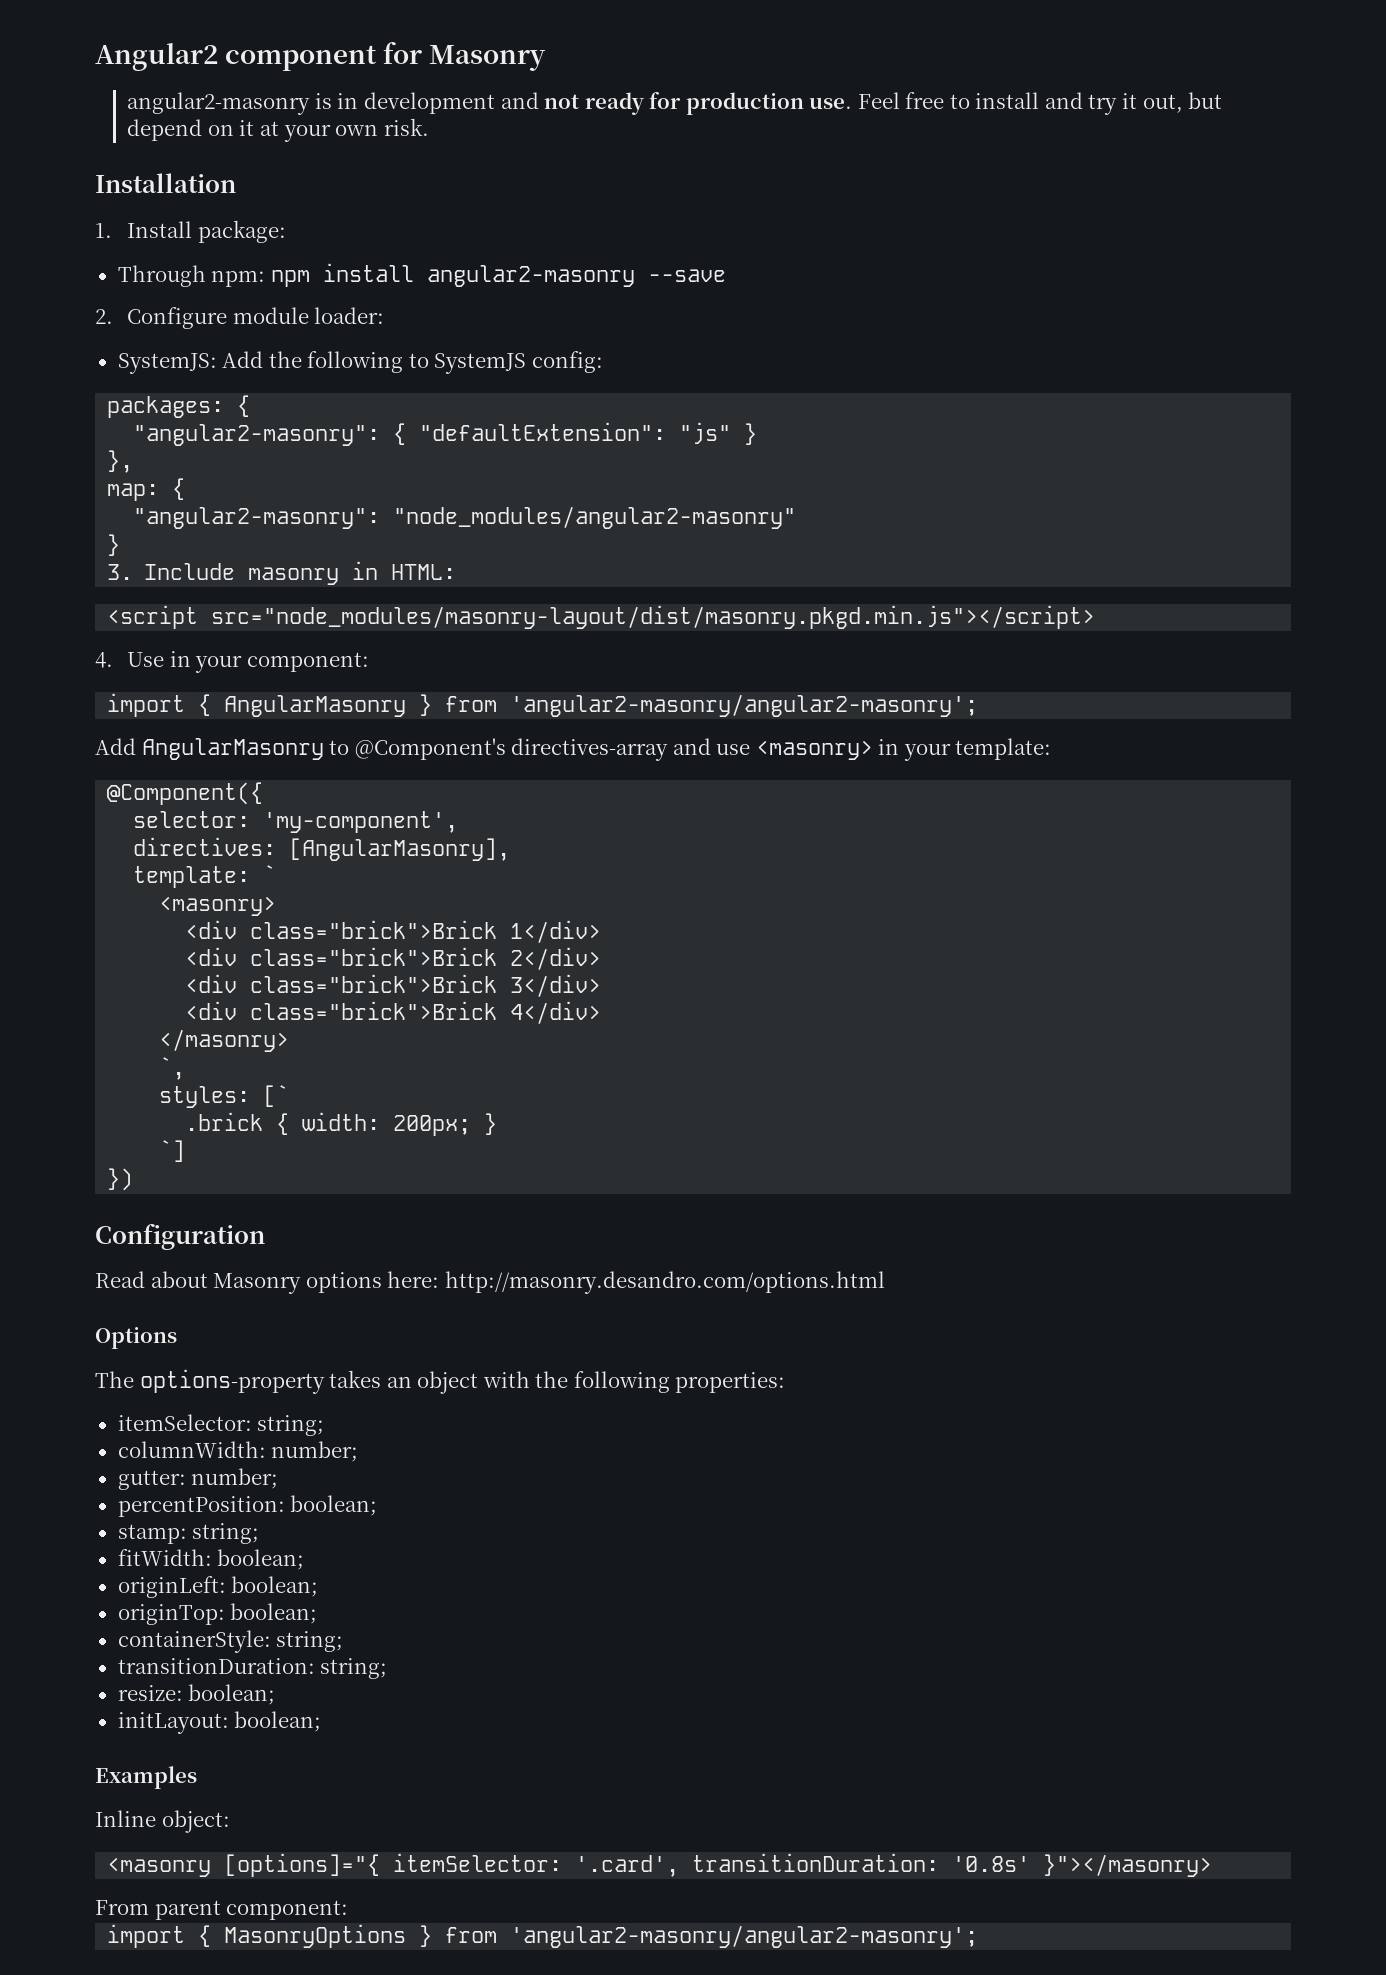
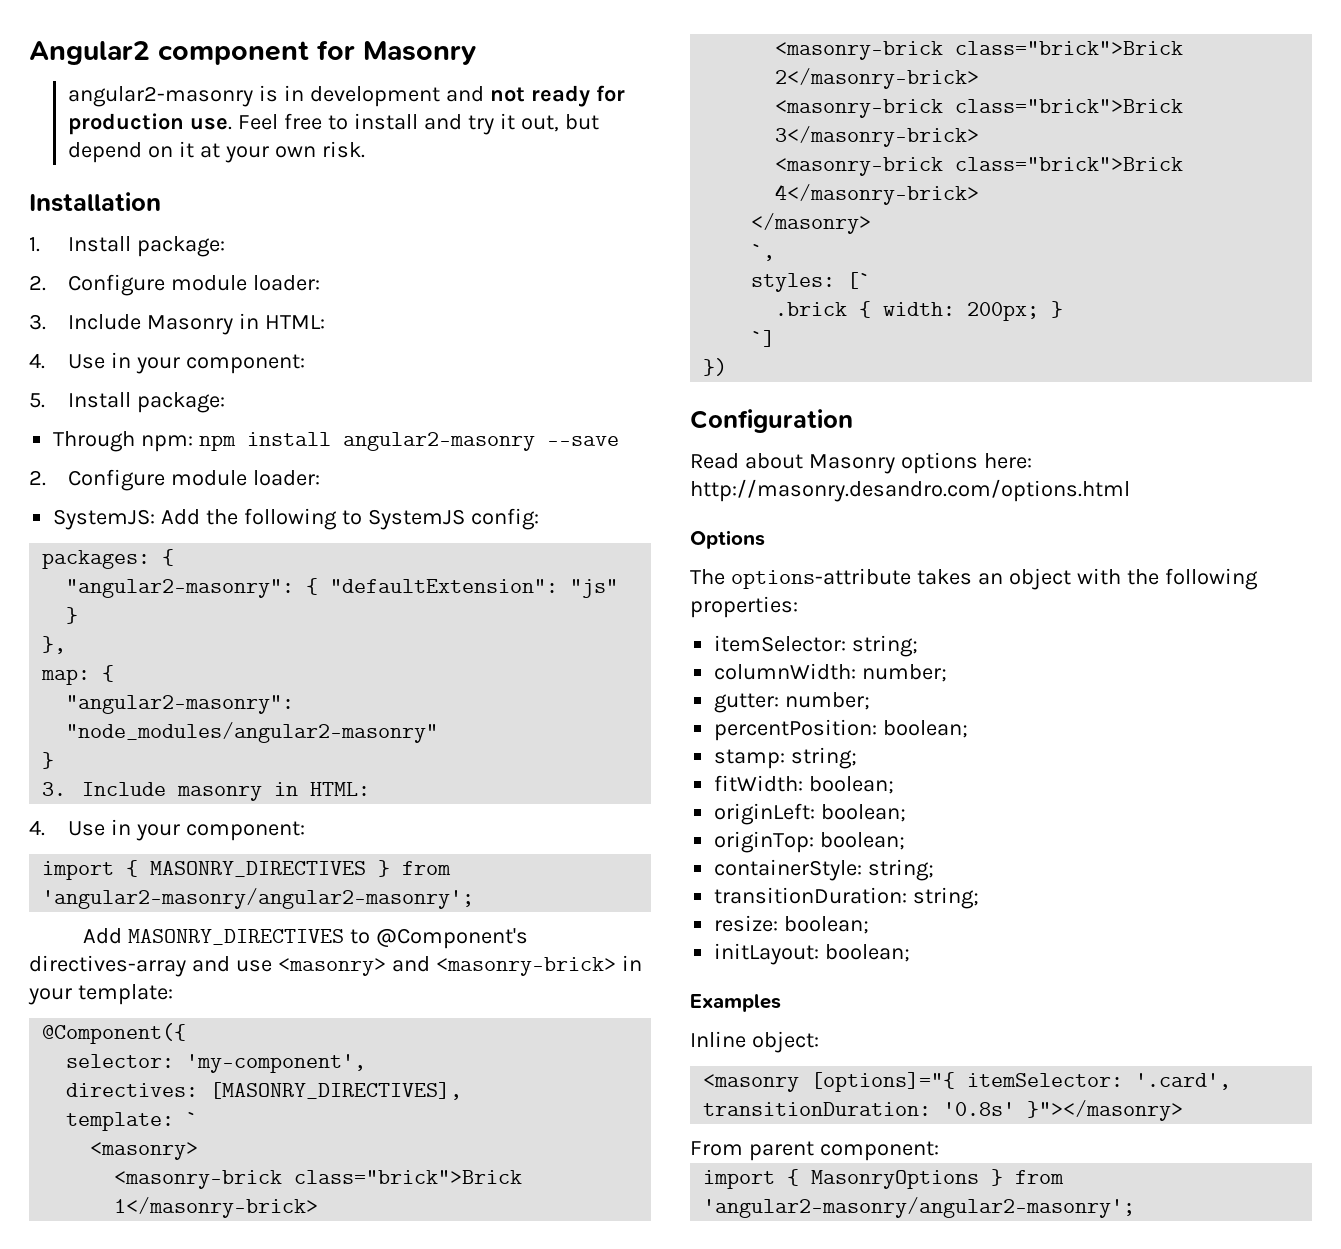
(286, 231) none -> [29,274,321,296] [29,313,326,335] [29,352,306,374] [29,392,226,413] // 2. Configure module loader: // 3. Include Masonry in HTML: // 4. Use in your component: // 5. Install package:
[107,605,1096,629] // <script src="node_modules/masonry-layout/dist/masonry.pkgd.min.js"></script> -> (370, 789) none
[224,695,407,717] AngularMasonry -> [150,861,367,877] MASONRY_DIRECTIVES
[141,738,324,760] AngularMasonry -> [128,929,345,945] MASONRY_DIRECTIVES
(873, 750) none -> [391,956,616,976] and <masonry-brick>
[289,838,511,861] [AngularMasonry], -> [210,1082,463,1100] [MASONRY_DIRECTIVES],
[185,920,602,943] [185,947,602,970] [185,974,602,997] [185,1001,602,1024] <div class="brick">Brick 1</div> // <div class="brick">Brick 2</div> // <div class="brick">Brick 3</div> // <div class="brick">Brick 4</div> -> [114,1170,523,1189] [114,1197,319,1218] [775,41,1184,60] [775,68,980,89] [775,99,1184,118] [775,126,980,147] [775,157,1184,176] [775,184,980,205] <masonry-brick class="brick">Brick 1</masonry-brick> // <masonry-brick class="brick">Brick 2</masonry-brick> // <masonry-brick class="brick">Brick 3</masonry-brick> // <masonry-brick class="brick">Brick 4</masonry-brick>
[139,1369,325,1394] options-property -> [730,568,911,589] options-attribute

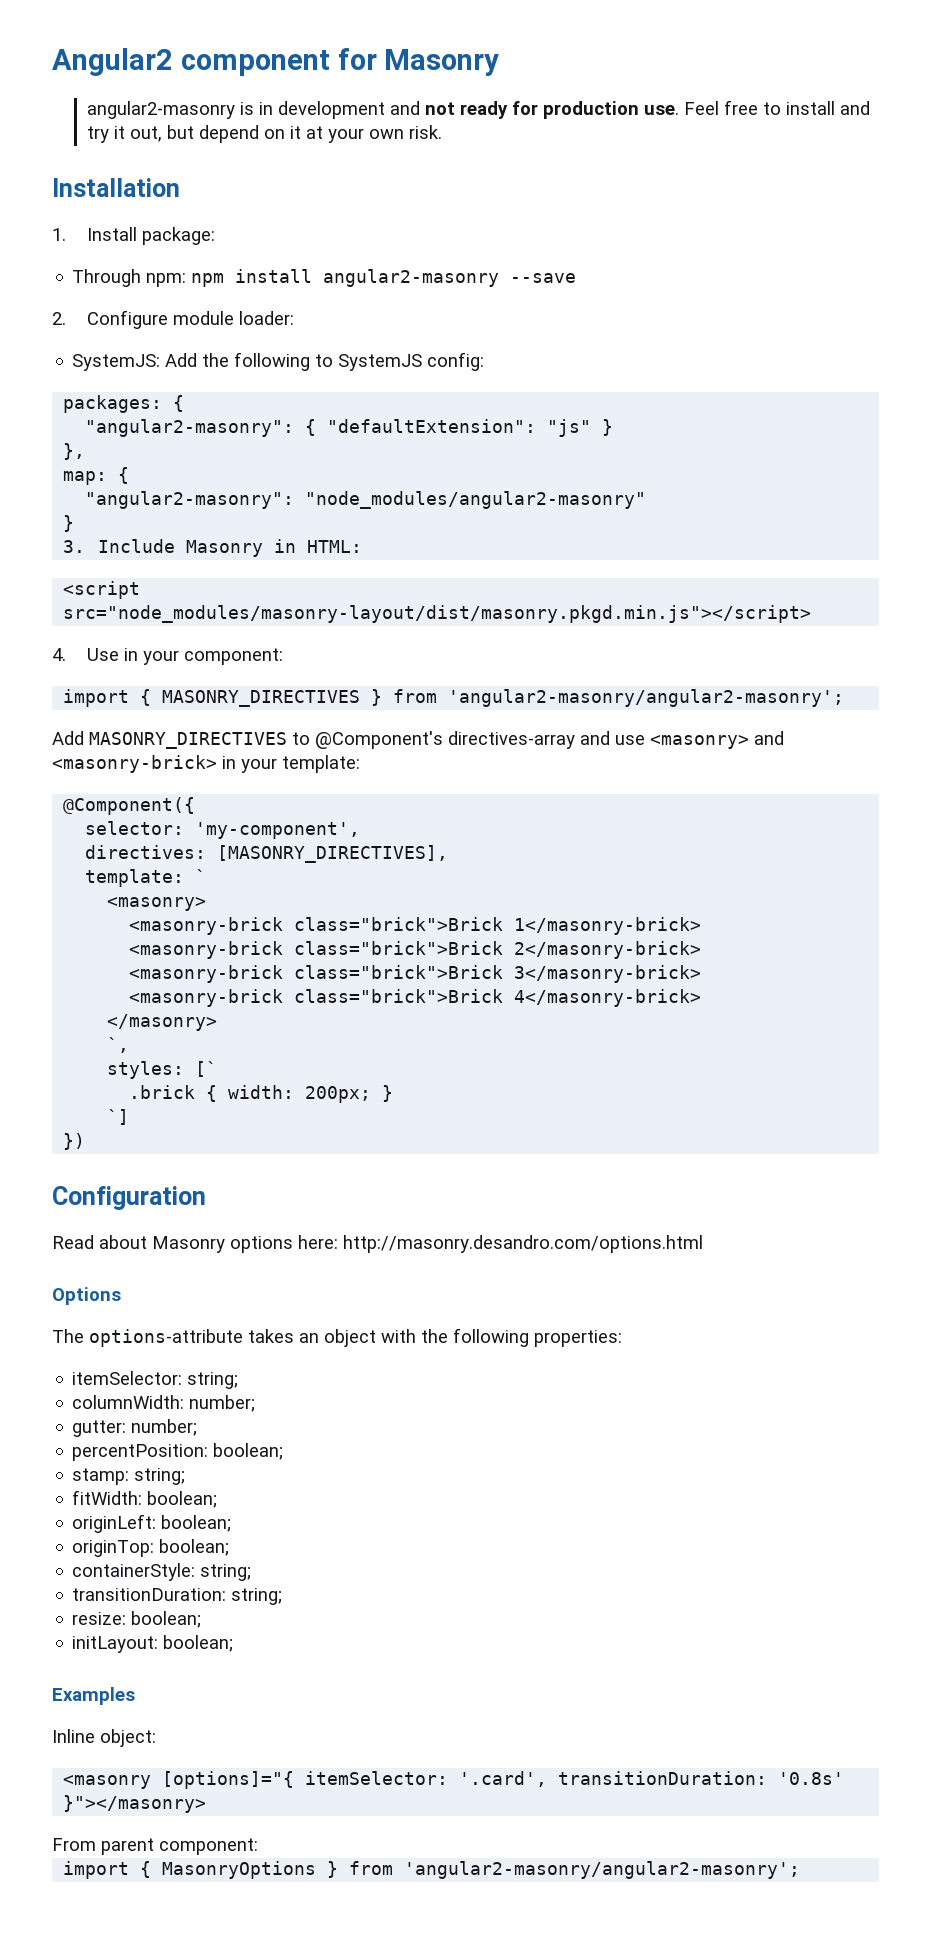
[29,274,321,296] [29,313,326,335] [29,352,306,374] [29,392,226,413] // 2. Configure module loader: // 3. Include Masonry in HTML: // 4. Use in your component: // 5. Install package: -> (216, 236) none
[176,782,370,801] masonry in HTML: -> [186,539,363,557] [63,581,141,599] [63,605,812,623] Masonry in HTML: // <script src="node_modules/masonry-layout/dist/masonry.pkgd.min.js"></script>

